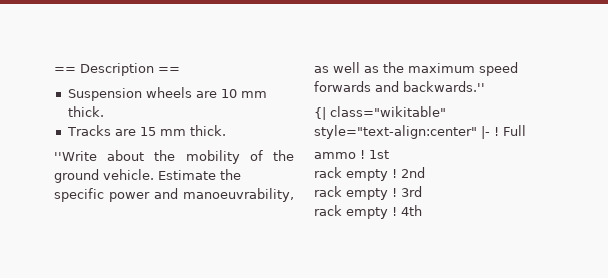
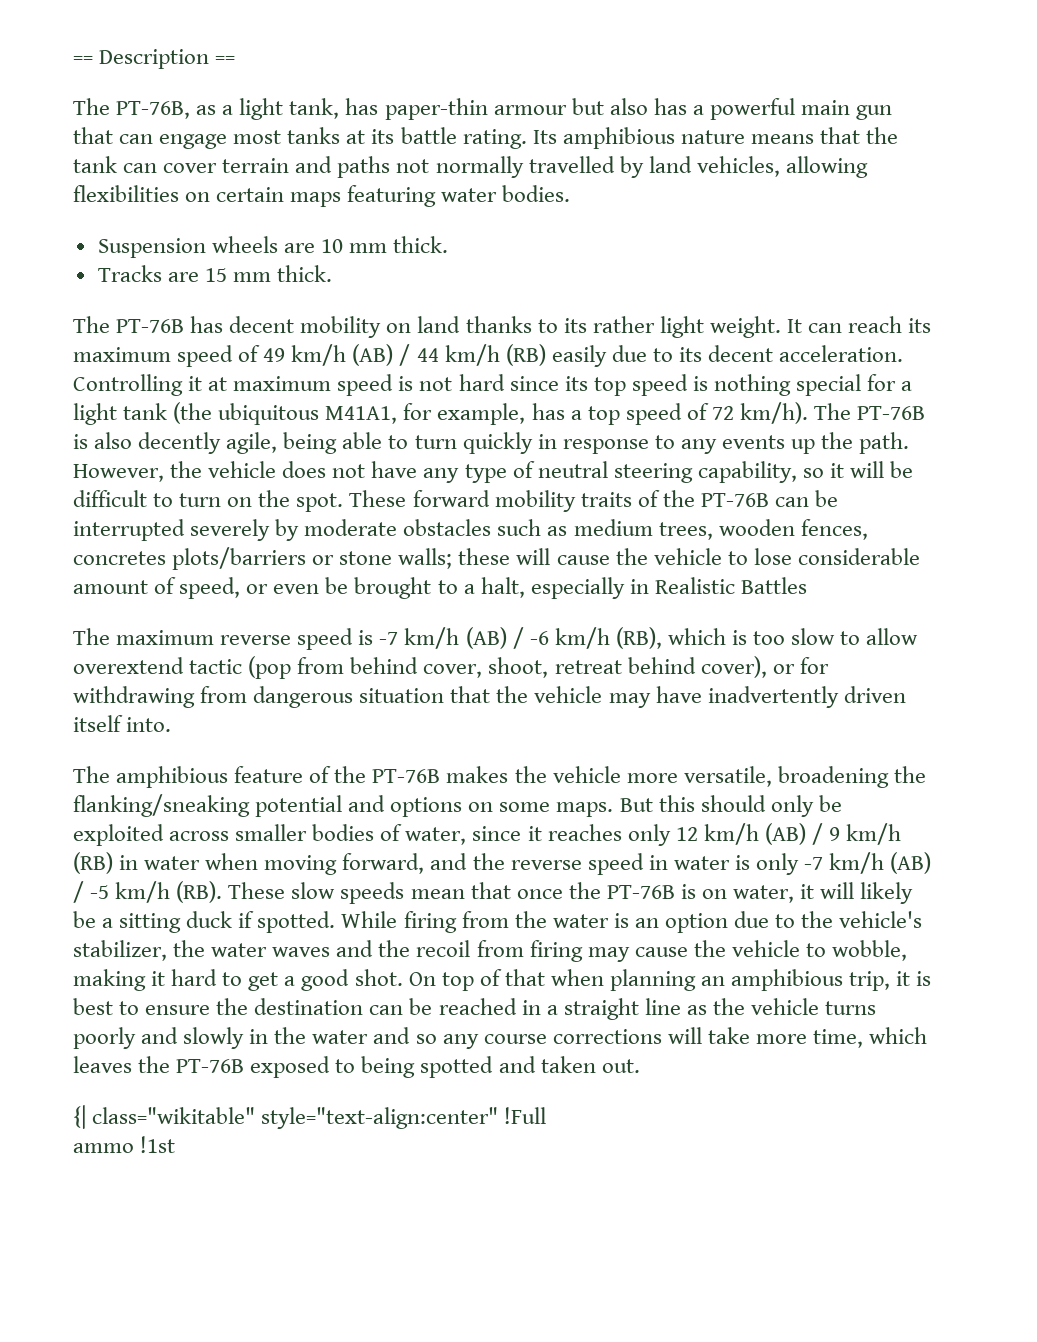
(180, 70) none -> [73,98,893,120] [73,127,899,149] [73,156,868,178] [73,185,571,207] // The PT-76B, as a light tank, has paper-thin armour but also has a powerful main gun that can engage most tanks at its battle rating. Its amphibious nature means that the tank can cover terrain and paths not normally travelled by land vehicles, allowing flexibilities on certain maps featuring water bodies.
[54,150,294,164] [54,169,241,183] [54,188,294,202] [314,62,518,76] [314,81,485,92] [314,106,446,120] [314,125,526,139] [314,150,389,159] [314,167,425,181] [314,186,422,200] [314,205,422,219] ''Write about the mobility of the ground vehicle. Estimate the specific power and manoeuvrability, as well as the maximum speed forwards and backwards.'' // {| class="wikitable" style="text-align:center" |- ! Full // ammo ! 1st // rack empty ! 2nd // rack empty ! 3rd // rack empty ! 4th -> [73,316,932,338] [73,344,904,367] [73,374,913,396] [73,402,926,425] [73,432,910,454] [73,461,914,483] [73,490,839,512] [73,519,868,541] [73,547,920,570] [73,577,807,599] [73,627,919,650] [73,656,829,679] [73,686,906,708] [73,715,172,732] [73,766,926,788] [73,794,842,817] [73,823,902,846] [73,852,932,875] [73,881,914,904] [73,911,923,933] [73,940,908,962] [73,969,932,991] [73,998,877,1020] [73,1027,928,1049] [73,1056,640,1078] [73,1105,547,1129] [73,1136,176,1153] The PT-76B has decent mobility on land thanks to its rather light weight. It can reach its maximum speed of 49 km/h (AB) / 44 km/h (RB) easily due to its decent acceleration. Controlling it at maximum speed is not hard since its top speed is nothing special for a light tank (the ubiquitous M41A1, for example, has a top speed of 72 km/h). The PT-76B is also decently agile, being able to turn quickly in response to any events up the path. However, the vehicle does not have any type of neutral steering capability, so it will be difficult to turn on the spot. These forward mobility traits of the PT-76B can be interrupted severely by moderate obstacles such as medium trees, wooden fences, concretes plots/barriers or stone walls; these will cause the vehicle to lose considerable amount of speed, or even be brought to a halt, especially in Realistic Battles // The maximum reverse speed is -7 km/h (AB) / -6 km/h (RB), which is too slow to allow overextend tactic (pop from behind cover, shoot, retreat behind cover), or for withdrawing from dangerous situation that the vehicle may have inadvertently driven itself into. // The amphibious feature of the PT-76B makes the vehicle more versatile, broadening the flanking/sneaking potential and options on some maps. But this should only be exploited across smaller bodies of water, since it reaches only 12 km/h (AB) / 9 km/h (RB) in water when moving forward, and the reverse speed in water is only -7 km/h (AB) / -5 km/h (RB). These slow speeds mean that once the PT-76B is on water, it will likely be a sitting duck if spotted. While firing from the water is an option due to the vehicle's stabilizer, the water waves and the recoil from firing may cause the vehicle to wobble, making it hard to get a good shot. On top of that when planning an amphibious trip, it is best to ensure the destination can be reached in a straight line as the vehicle turns poorly and slowly in the water and so any course corrections will take more time, which leaves the PT-76B exposed to being spotted and taken out. // {| class="wikitable" style="text-align:center" !Full // ammo !1st

